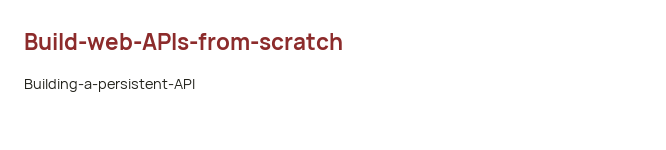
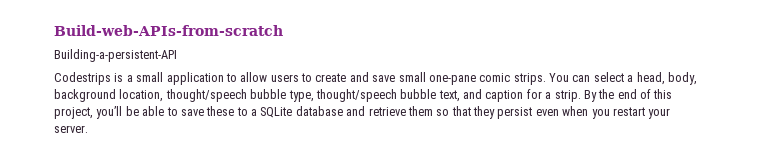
(195, 85) none -> [54,72,697,85] [54,89,673,102] [54,106,671,119] [54,125,88,133] // Codestrips is a small application to allow users to create and save small one-pane comic strips. You can select a head, body, background location, thought/speech bubble type, thought/speech bubble text, and caption for a strip. By the end of this project, you’ll be able to save these to a SQLite database and retrieve them so that they persist even when you restart your server.

